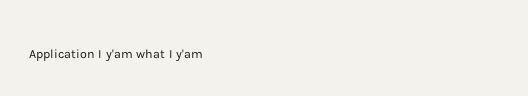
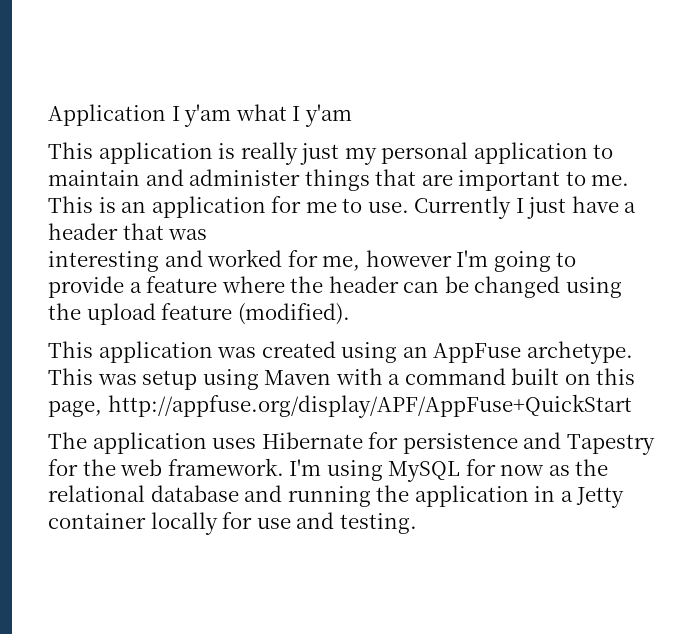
(203, 55) none -> [48,142,614,165] [48,169,630,191] [48,196,637,219] [48,223,208,240] [48,249,577,272] [48,276,622,298] [48,303,350,325] [48,341,633,364] [48,368,636,390] [48,394,632,418] [48,432,655,455] [48,458,609,482] [48,485,625,508] [48,512,417,535] // This application is really just my personal application to maintain and administer things that are important to me. This is an application for me to use. Currently I just have a header that was // interesting and worked for me, however I'm going to provide a feature where the header can be changed using the upload feature (modified). // This application was created using an AppFuse archetype. This was setup using Maven with a command built on this page, http://appfuse.org/display/APF/AppFuse+QuickStart // The application uses Hibernate for persistence and Tapestry for the web framework. I'm using MySQL for now as the relational database and running the application in a Jetty container locally for use and testing.

